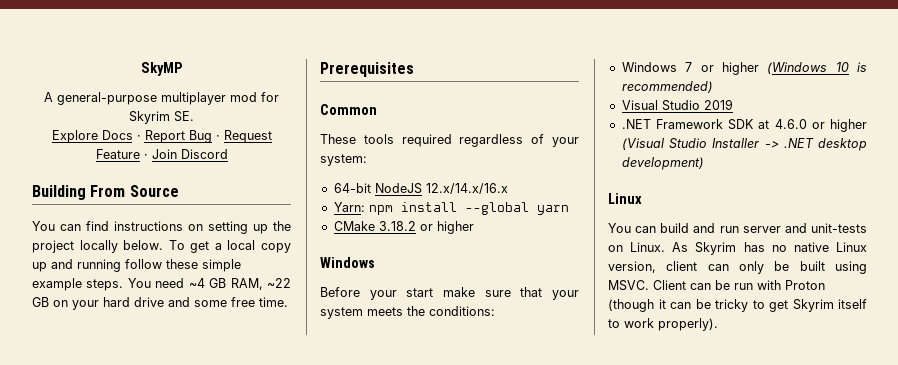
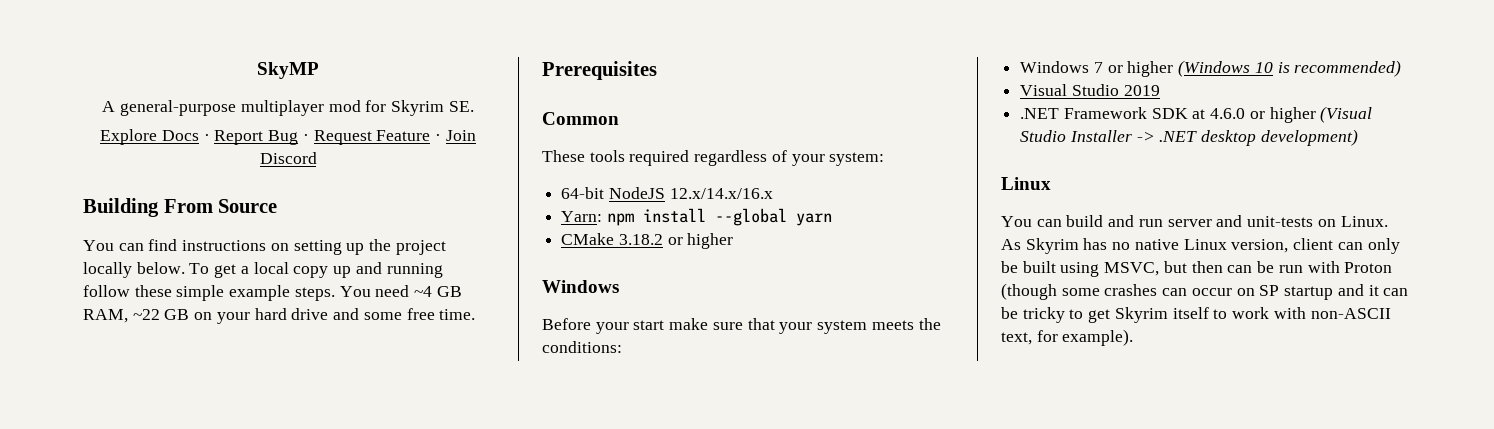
[608,280,686,291] MSVC. Client -> [1104,261,1223,276] MSVC, but then
(654, 305) none -> [1061,284,1364,300] some crashes can occur on SP startup and
[658,318,718,331] properly). -> [1273,307,1391,319] [1001,329,1134,346] with non-ASCII text, for example).

